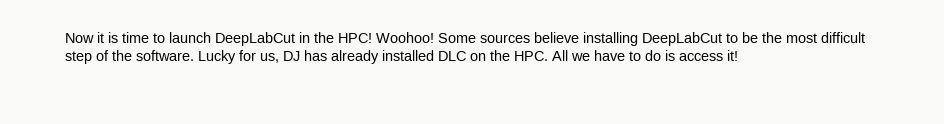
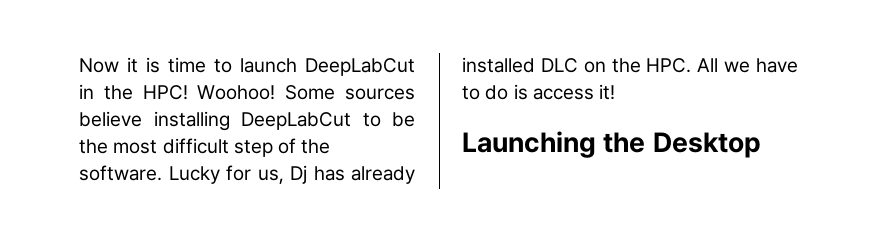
[283,51,300,61] DJ -> [290,165,307,184] Dj
(738, 55) none -> [462,131,761,158] // Launching the Desktop

